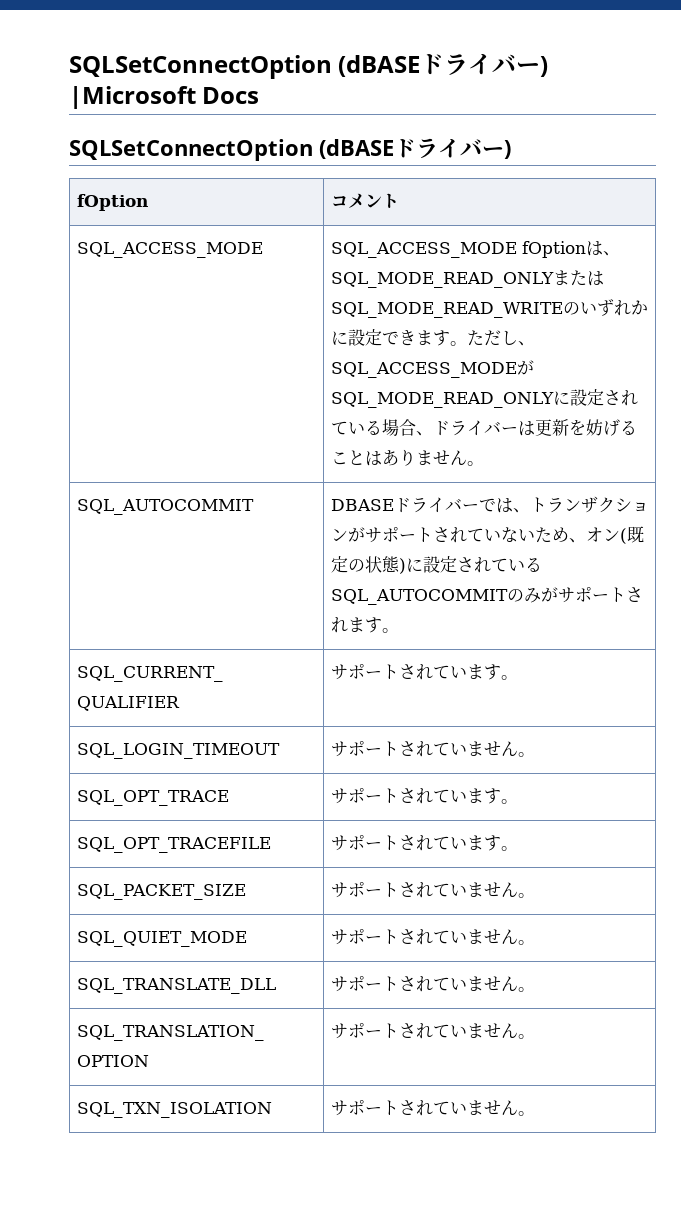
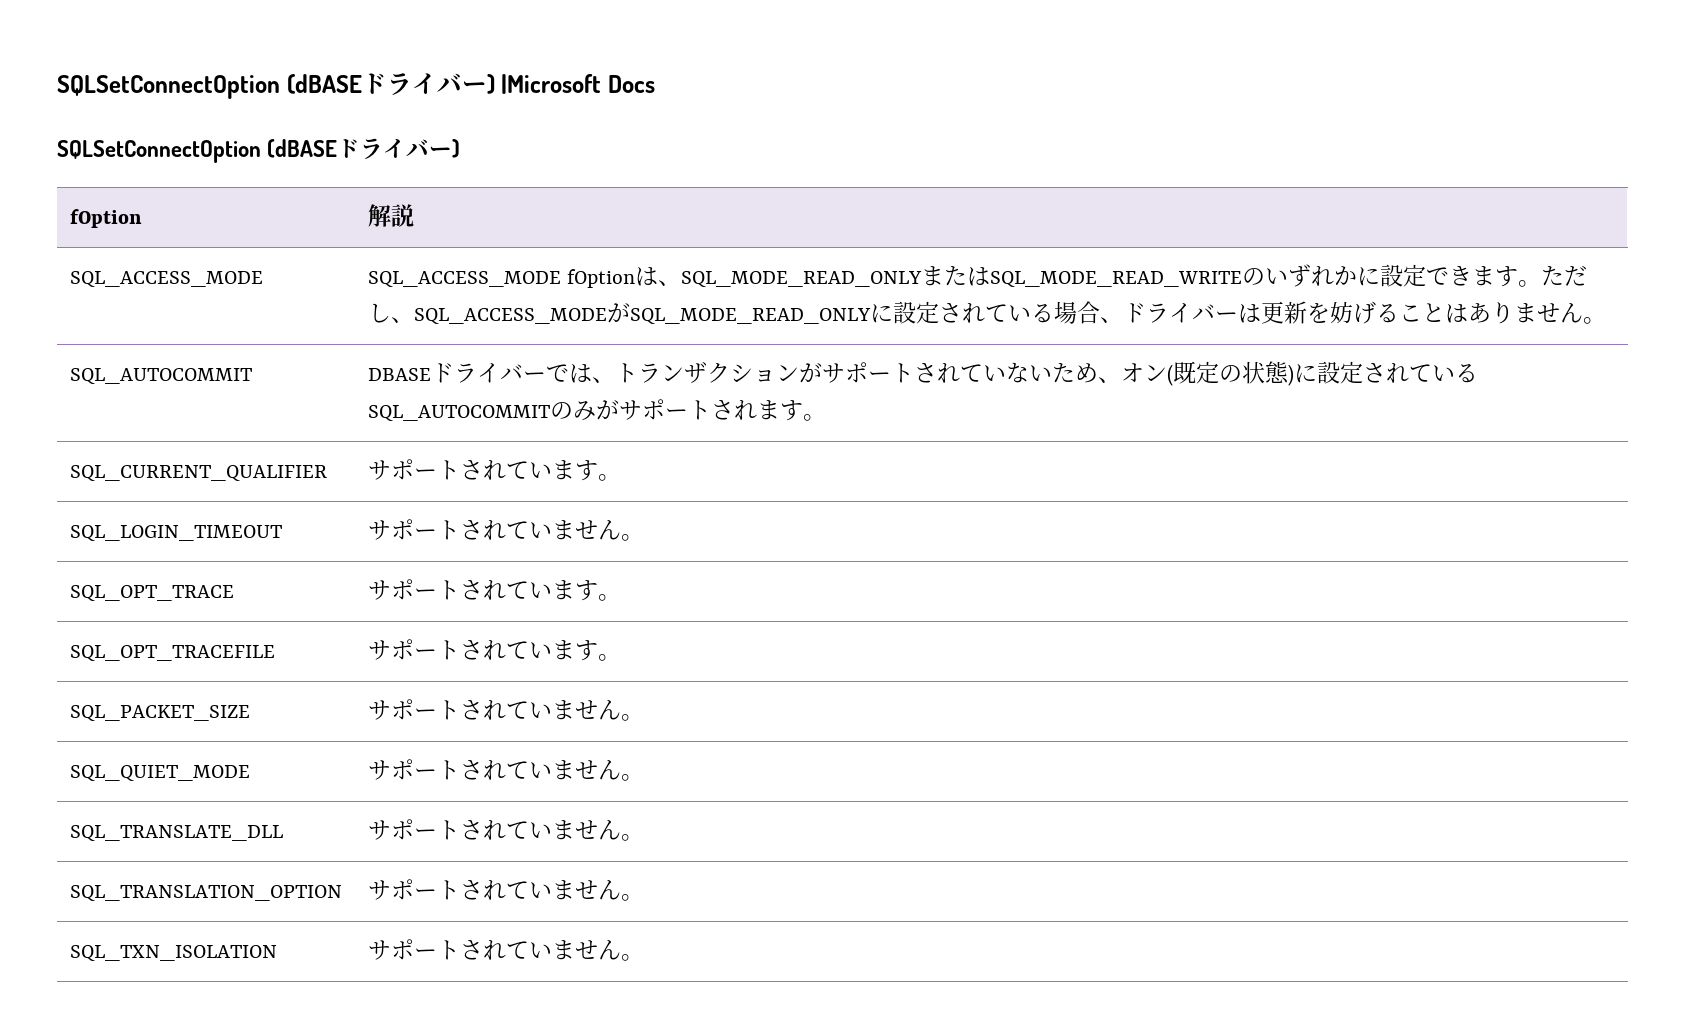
[330,193,399,208] コメント -> [367,204,414,227] 解説

